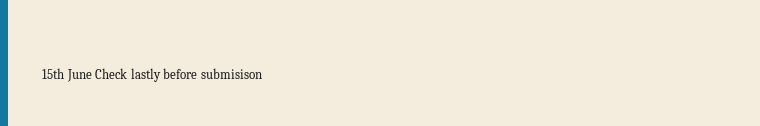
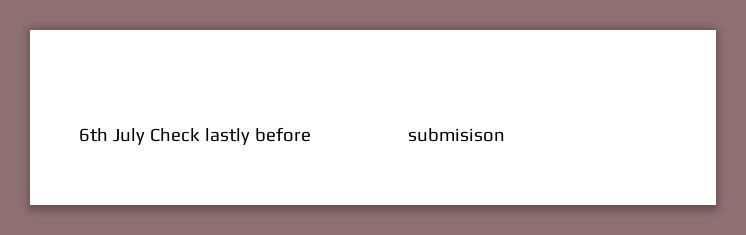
[42,68,92,82] 15th June -> [79,128,145,145] 6th July

